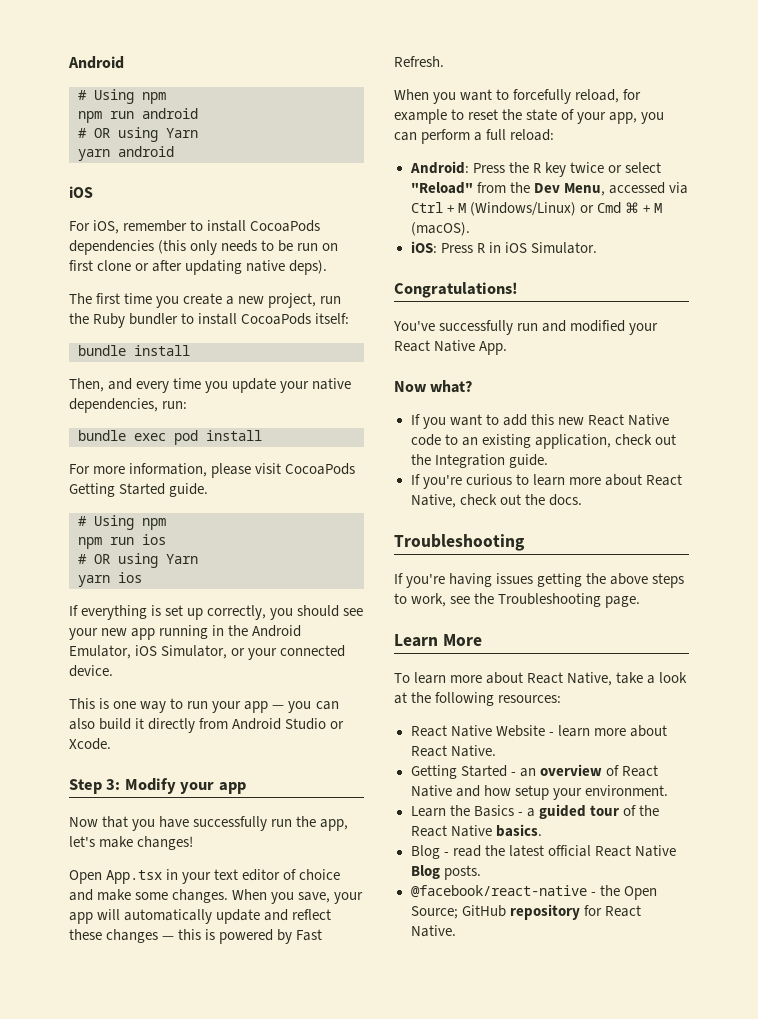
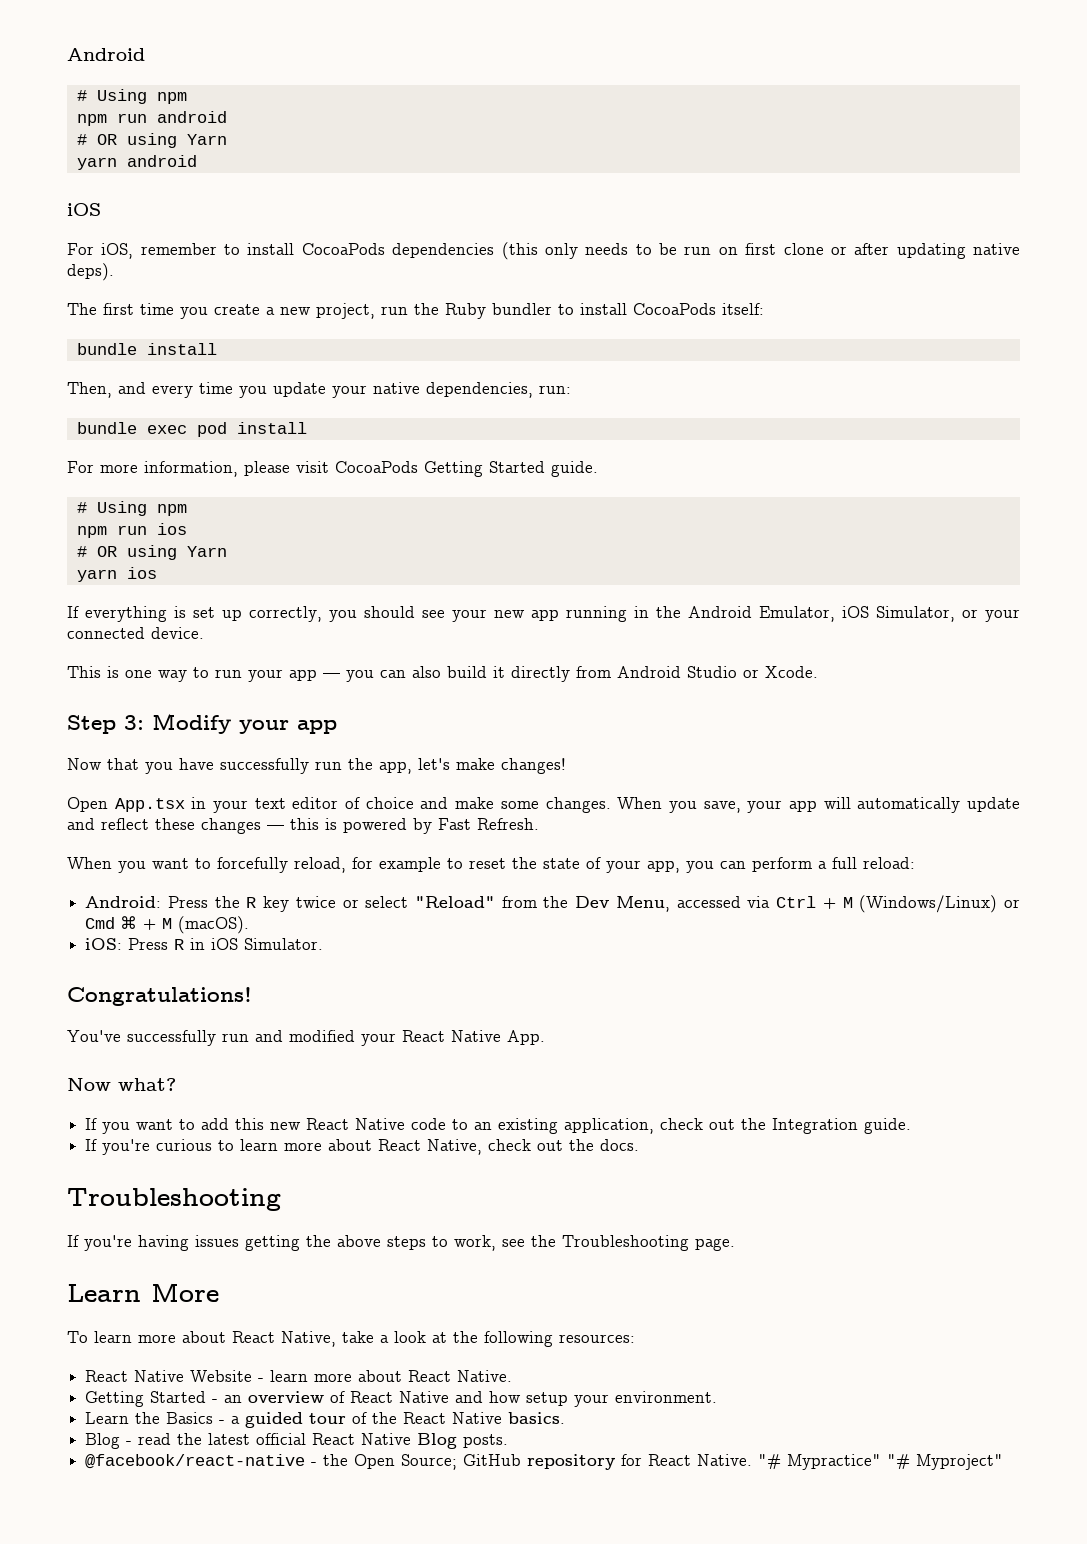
(456, 931) none -> [758,1454,1004,1470] "# Mypractice" "# Myproject"

